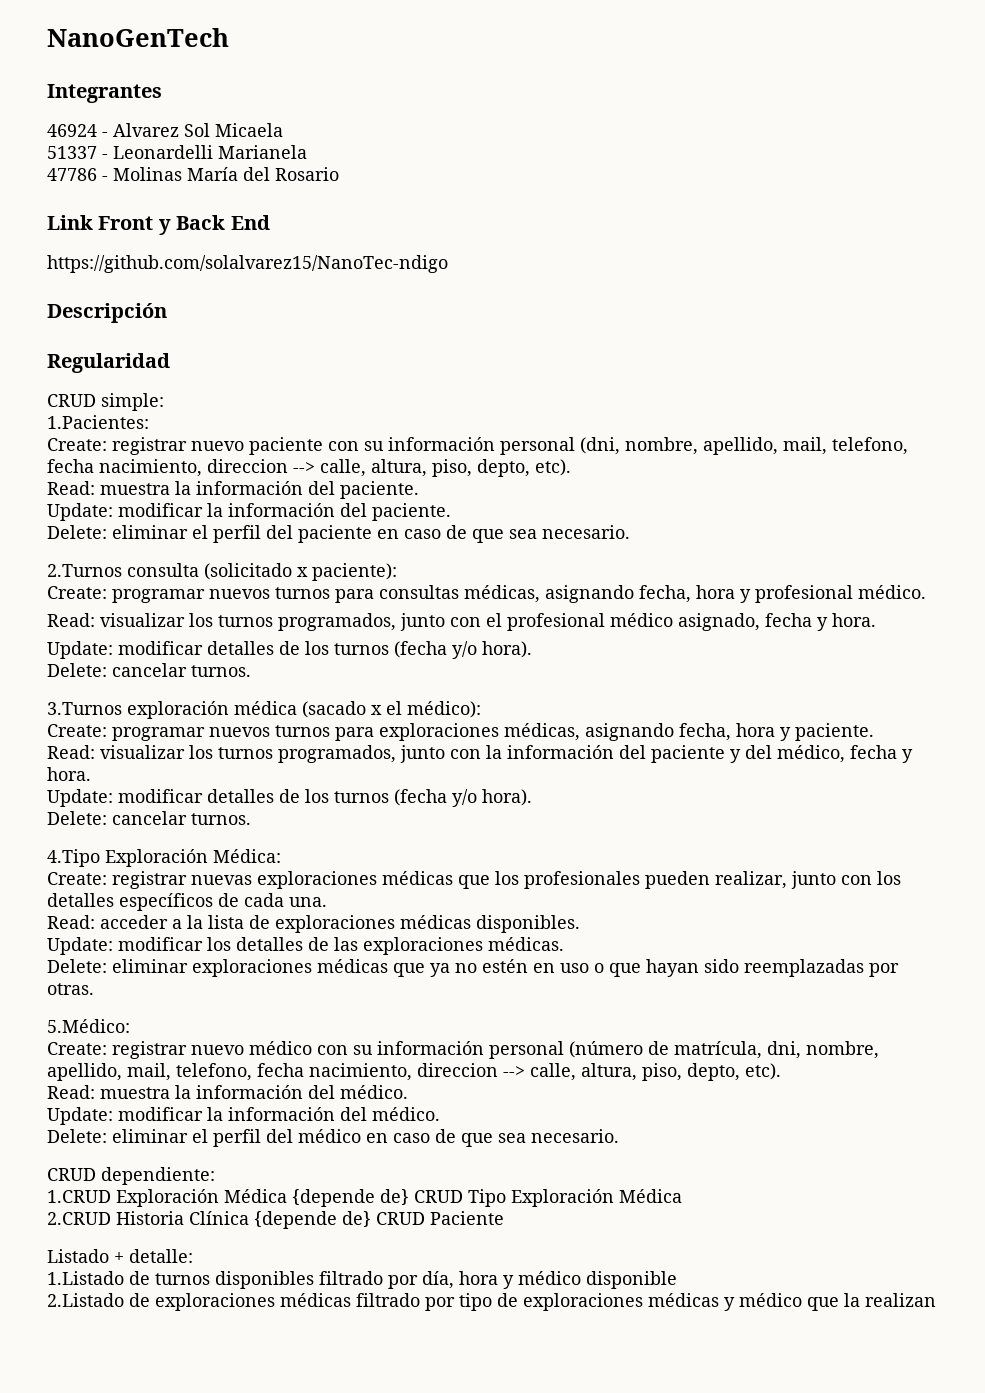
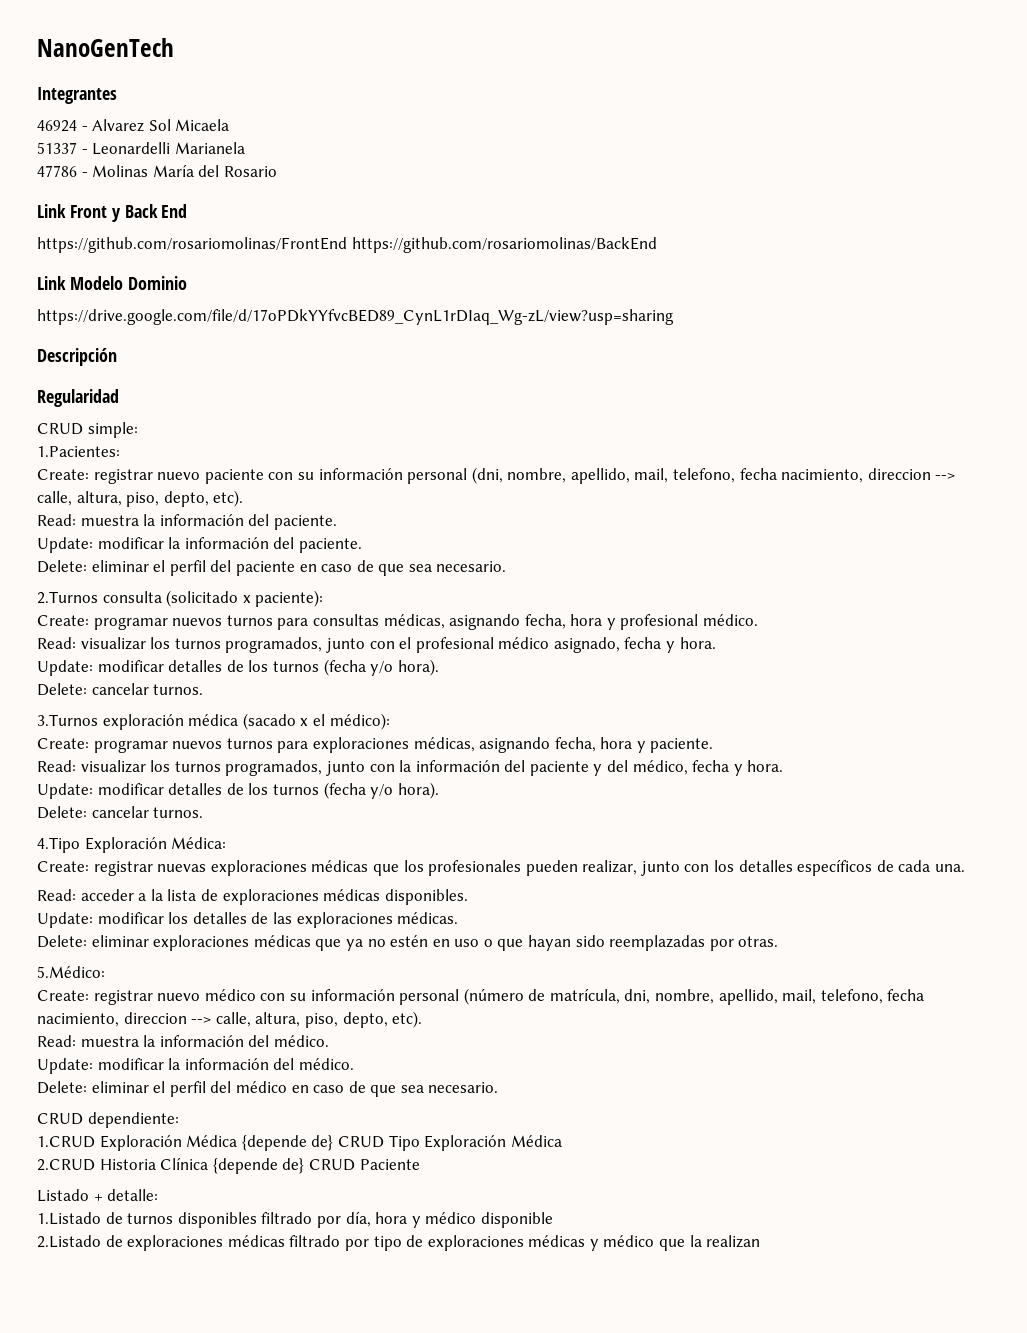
[47,255,448,273] https://github.com/solalvarez15/NanoTec-ndigo -> [37,237,657,253] [37,276,187,290] [37,309,674,325] https://github.com/rosariomolinas/FrontEnd https://github.com/rosariomolinas/BackEnd // Link Modelo Dominio // https://drive.google.com/file/d/17oPDkYYfvcBED89_CynL1rDIaq_Wg-zL/view?usp=sharing

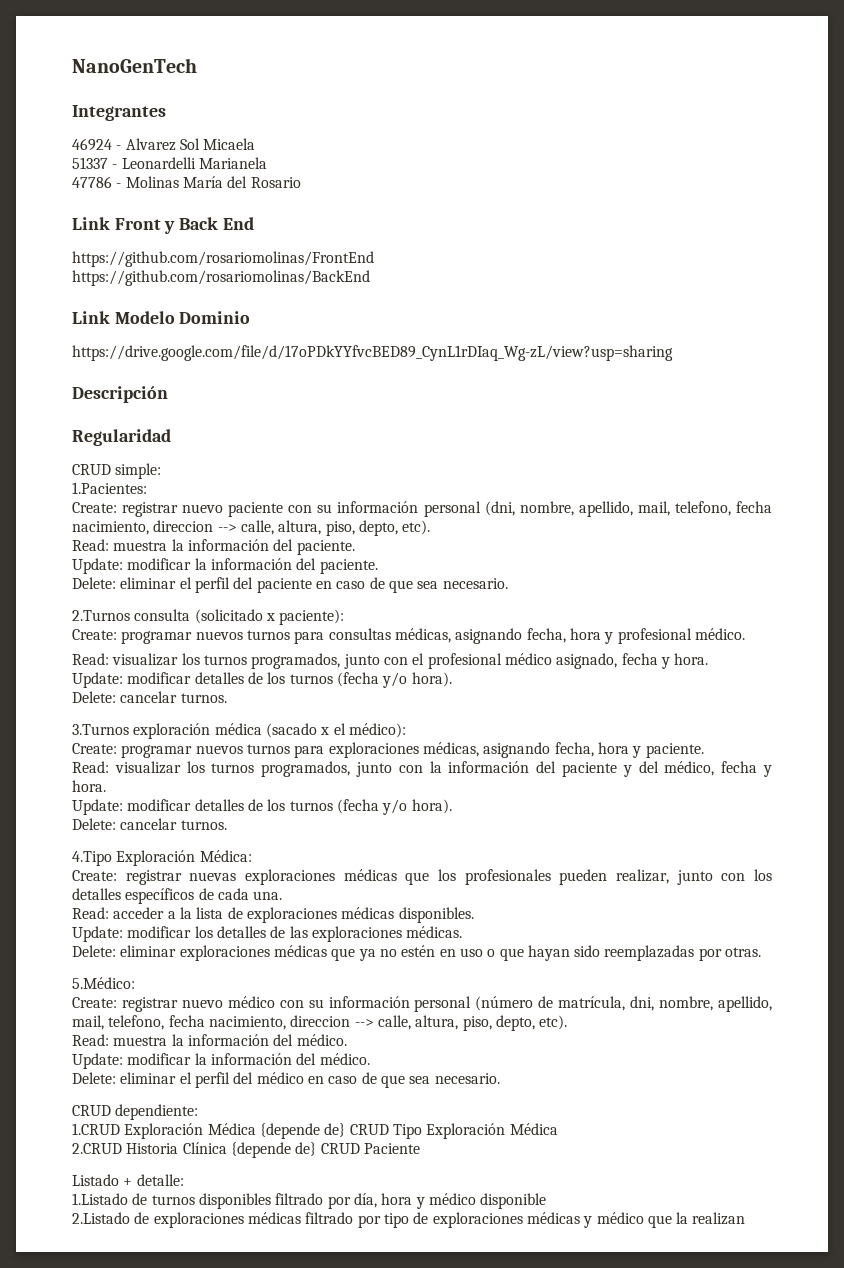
(347, 245) none -> (374, 259) //

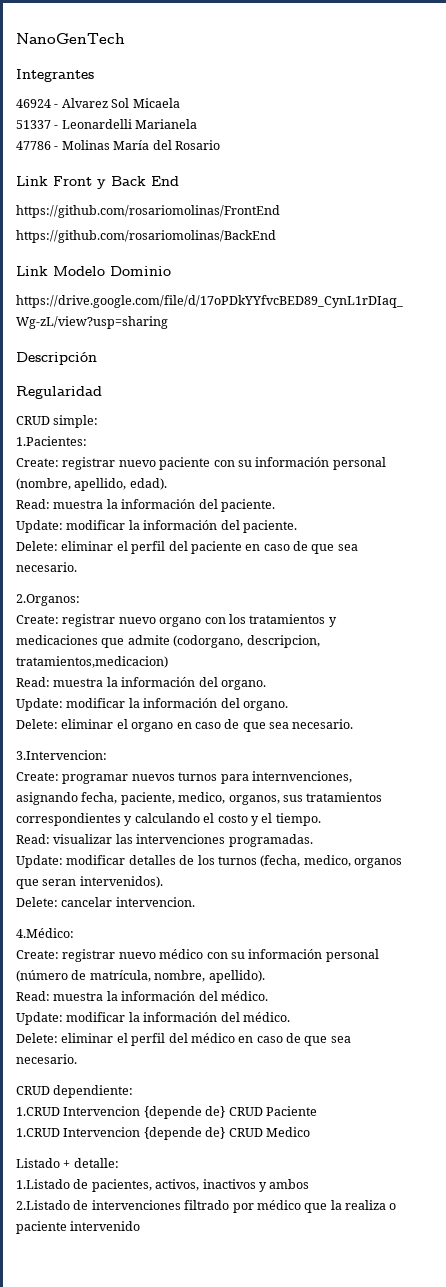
[484,501,773,517] [72,520,431,536] (dni, nombre, apellido, mail, telefono, fecha nacimiento, direccion --> calle, altura, piso, depto, etc). -> [16,478,167,491] (nombre, apellido, edad).
[72,609,345,625] [72,628,745,644] [72,653,709,669] [72,672,452,688] [72,691,227,703] [72,723,406,739] [72,742,704,758] [72,761,772,777] [72,780,106,792] [72,799,452,815] [72,818,227,830] [72,850,252,866] [72,869,772,885] [72,888,283,904] [72,907,474,923] [72,926,463,942] [72,945,762,961] [72,977,135,989] 2.Turnos consulta (solicitado x paciente): // Create: programar nuevos turnos para consultas médicas, asignando fecha, hora y profesional médico. // Read: visualizar los turnos programados, junto con el profesional médico asignado, fecha y hora. // Update: modificar detalles de los turnos (fecha y/o hora). // Delete: cancelar turnos. // 3.Turnos exploración médica (sacado x el médico): // Create: programar nuevos turnos para exploraciones médicas, asignando fecha, hora y paciente. // Read: visualizar los turnos programados, junto con la información del paciente y del médico, fecha y hora. // Update: modificar detalles de los turnos (fecha y/o hora). // Delete: cancelar turnos. // 4.Tipo Exploración Médica: // Create: registrar nuevas exploraciones médicas que los profesionales pueden realizar, junto con los detalles específicos de cada una. // Read: acceder a la lista de exploraciones médicas disponibles. // Update: modificar los detalles de las exploraciones médicas. // Delete: eliminar exploraciones médicas que ya no estén en uso o que hayan sido reemplazadas por otras. // 5.Médico: -> [16,594,80,606] [16,614,337,627] [16,635,320,648] [16,656,168,668] [16,677,266,690] [16,698,288,711] [16,719,354,732] [16,750,107,760] [16,771,352,784] [16,792,383,805] [16,813,321,826] [16,834,313,847] [16,855,402,868] [16,876,163,889] [16,897,195,907] [16,928,74,938] 2.Organos: // Create: registrar nuevo organo con los tratamientos y medicaciones que admite (codorgano, descripcion, tratamientos,medicacion) // Read: muestra la información del organo. // Update: modificar la información del organo. // Delete: eliminar el organo en caso de que sea necesario. // 3.Intervencion: // Create: programar nuevos turnos para internvenciones, asignando fecha, paciente, medico, organos, sus tratamientos correspondientes y calculando el costo y el tiempo. // Read: visualizar las intervenciones programadas. // Update: modificar detalles de los turnos (fecha, medico, organos que seran intervenidos). // Delete: cancelar intervencion. // 4.Médico:
[630,996,772,1012] [72,1015,568,1031] dni, nombre, apellido, mail, telefono, fecha nacimiento, direccion --> calle, altura, piso, depto, etc). -> [154,970,265,983] nombre, apellido).
[124,1123,558,1139] [72,1142,420,1158] Exploración Médica {depende de} CRUD Tipo Exploración Médica // 2.CRUD Historia Clínica {depende de} CRUD Paciente -> [63,1106,317,1119] [16,1127,310,1140] Intervencion {depende de} CRUD Paciente // 1.CRUD Intervencion {depende de} CRUD Medico
[151,1193,547,1209] [72,1212,746,1228] turnos disponibles filtrado por día, hora y médico disponible // 2.Listado de exploraciones médicas filtrado por tipo de exploraciones médicas y médico que la realizan -> [91,1179,310,1192] [16,1200,397,1213] [16,1221,141,1234] pacientes, activos, inactivos y ambos // 2.Listado de intervenciones filtrado por médico que la realiza o paciente intervenido

